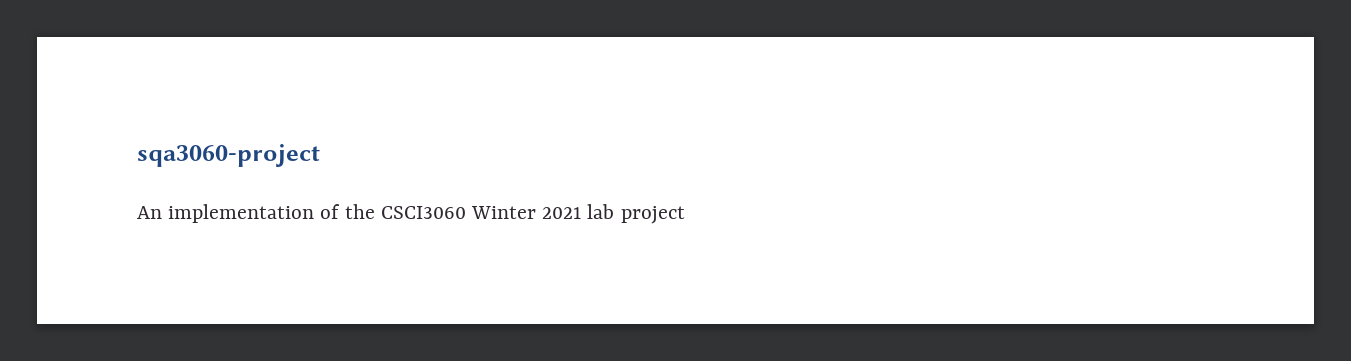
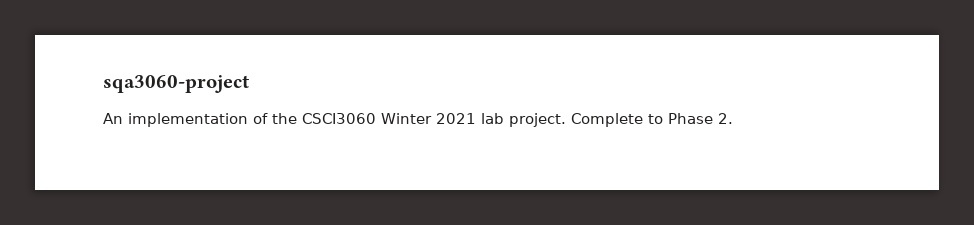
[620,206,685,224] project -> [509,113,733,127] project. Complete to Phase 2.

